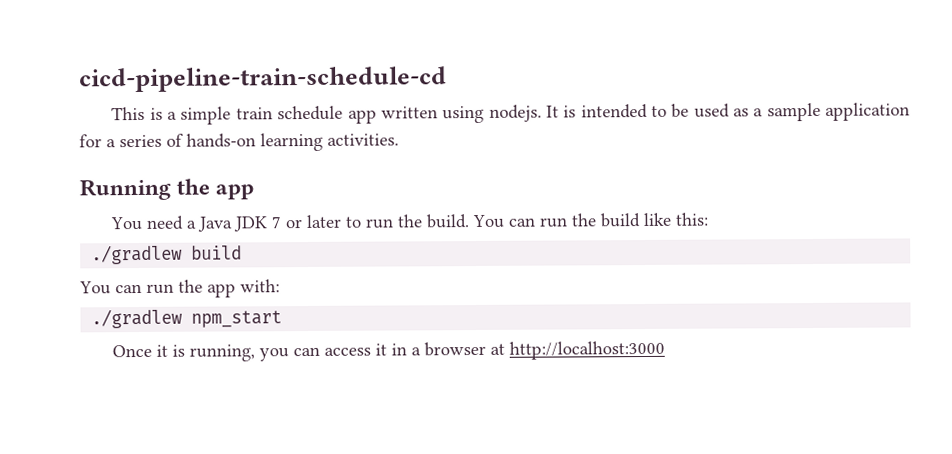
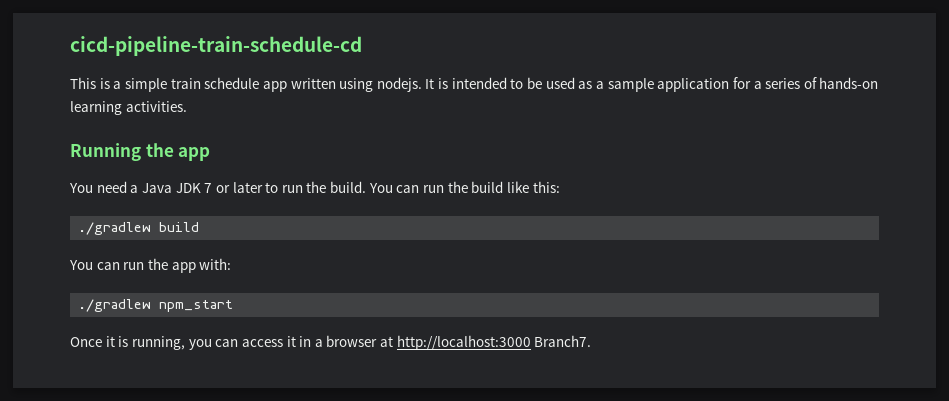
(666, 350) none -> [534,335,592,347] Branch7.

